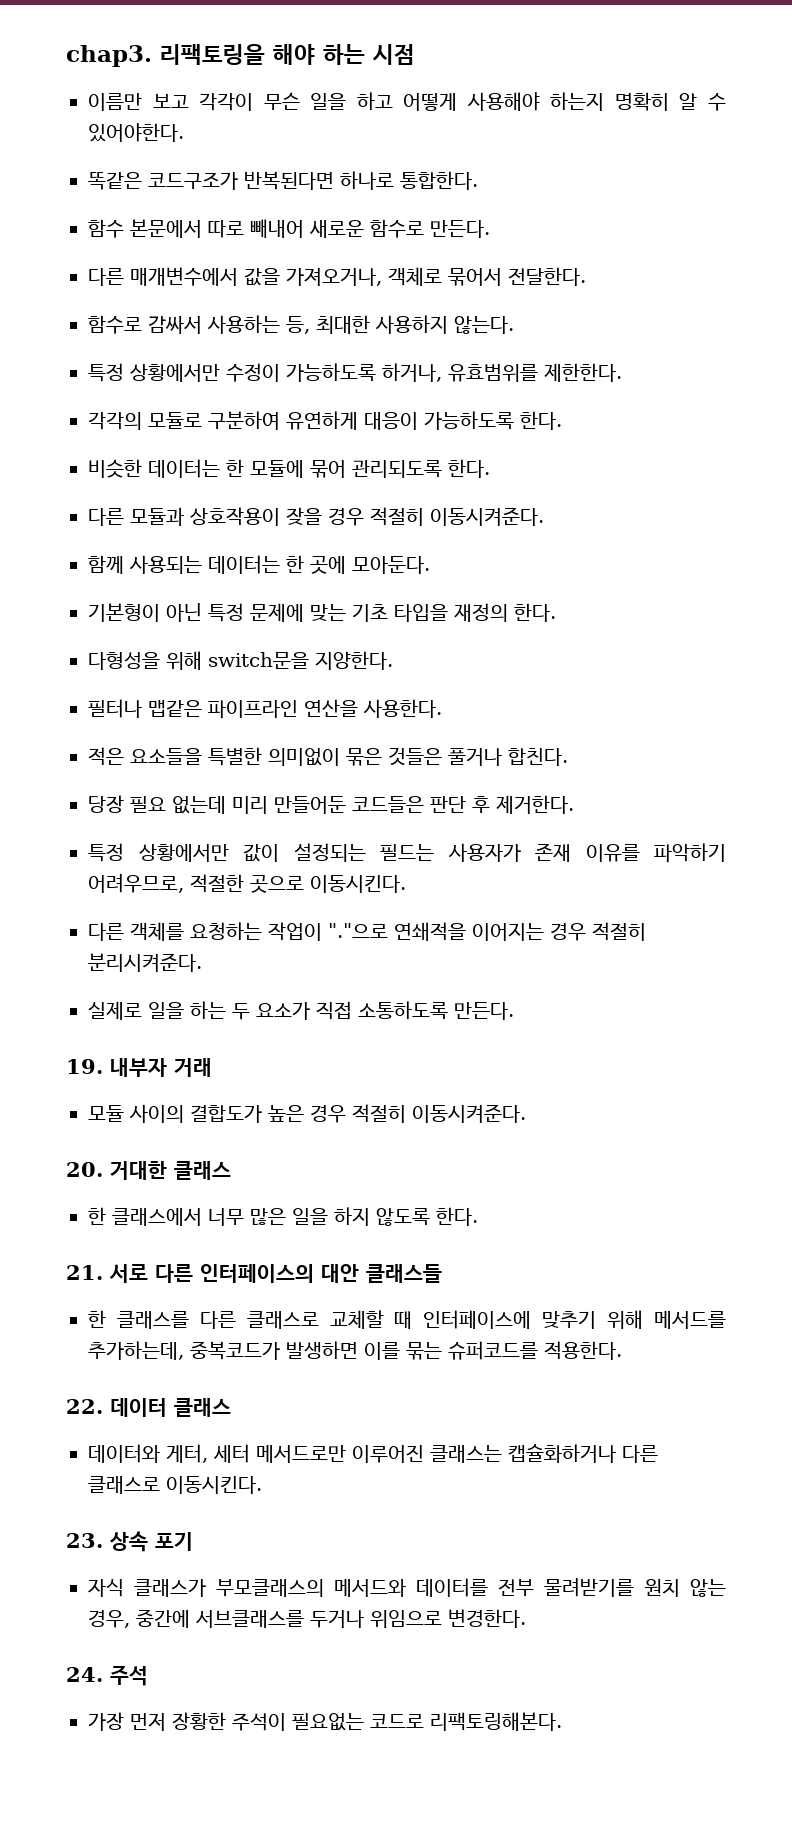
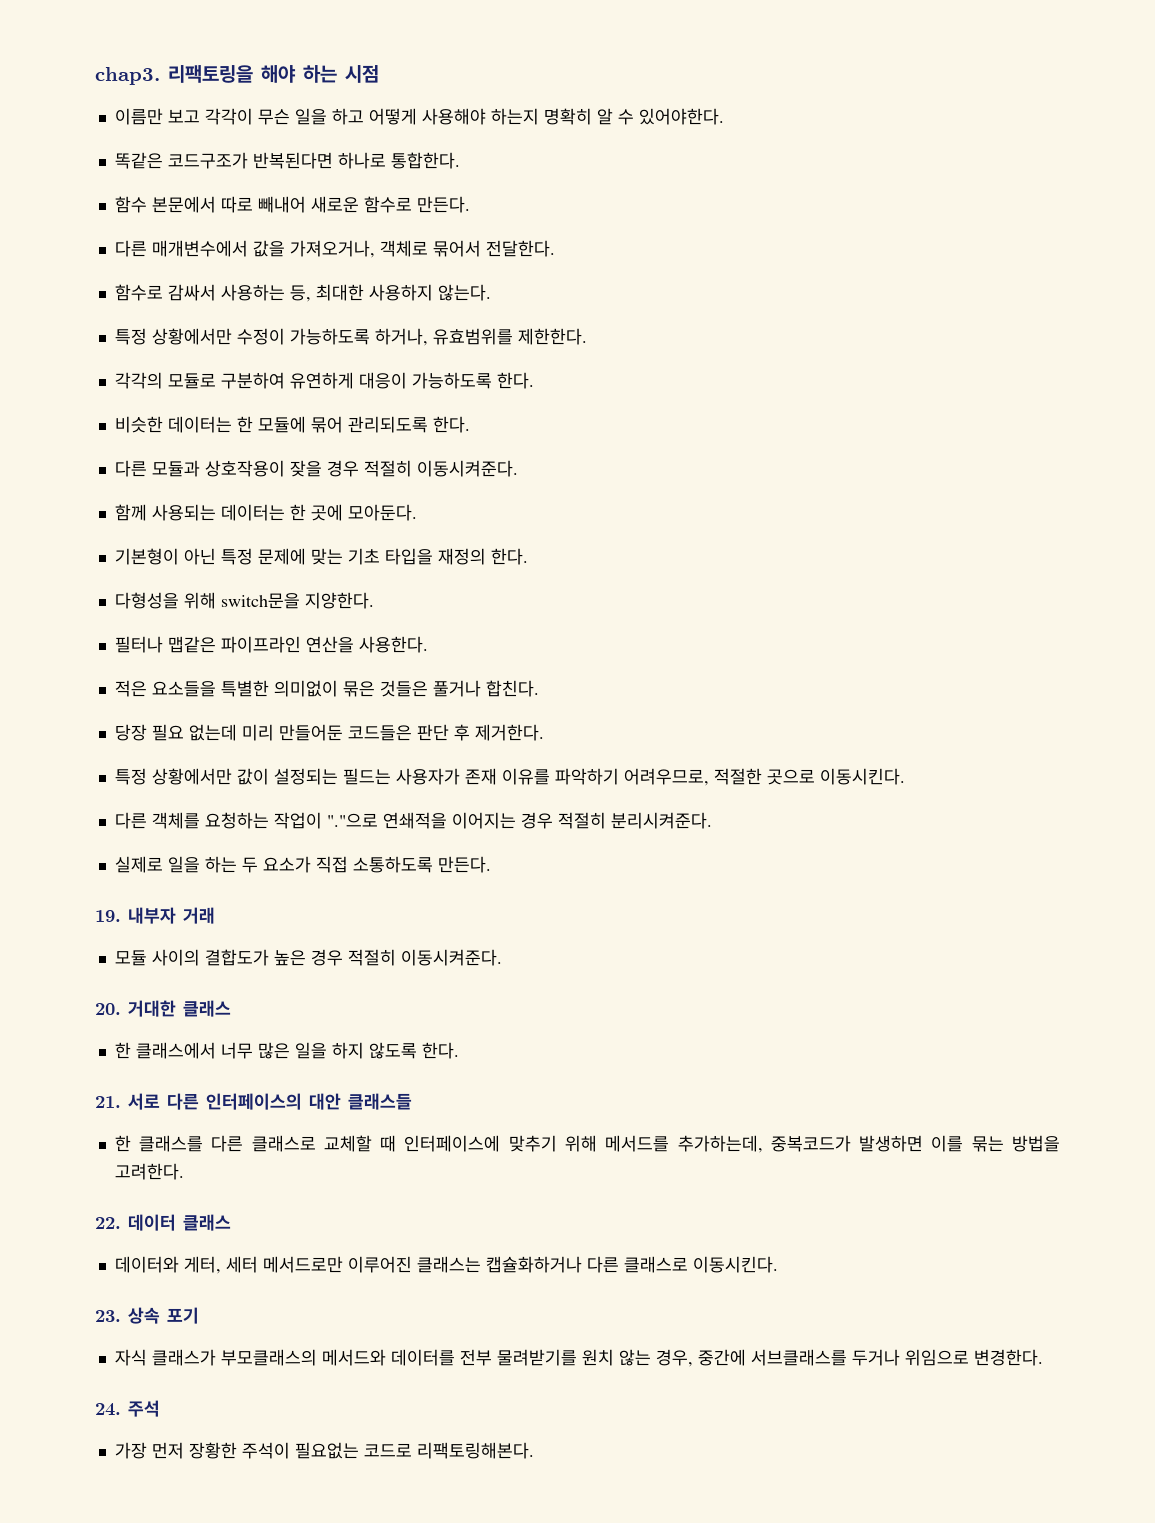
[448,1341,622,1360] 슈퍼코드를 적용한다. -> [1012,1135,1060,1152] [114,1163,184,1180] 방법을 고려한다.

